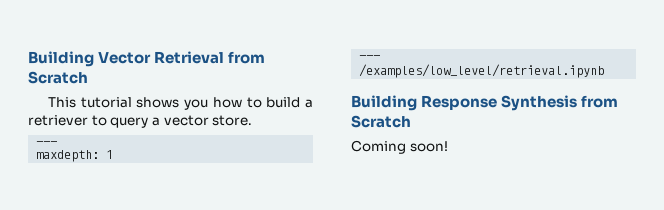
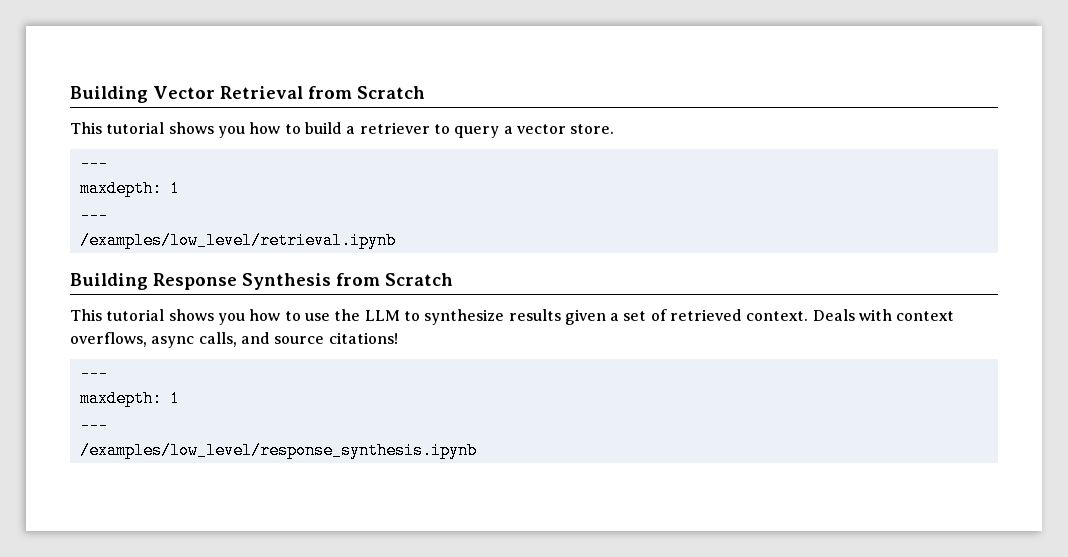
[351,140,448,154] Coming soon! -> [70,309,955,325] [70,332,398,348] [79,364,108,381] [79,390,180,407] [79,416,108,433] [79,442,477,459] This tutorial shows you how to use the LLM to synthesize results given a set of retrieved context. Deals with context overflows, async calls, and source citations! // --- // maxdepth: 1 // --- // /examples/low_level/response_synthesis.ipynb

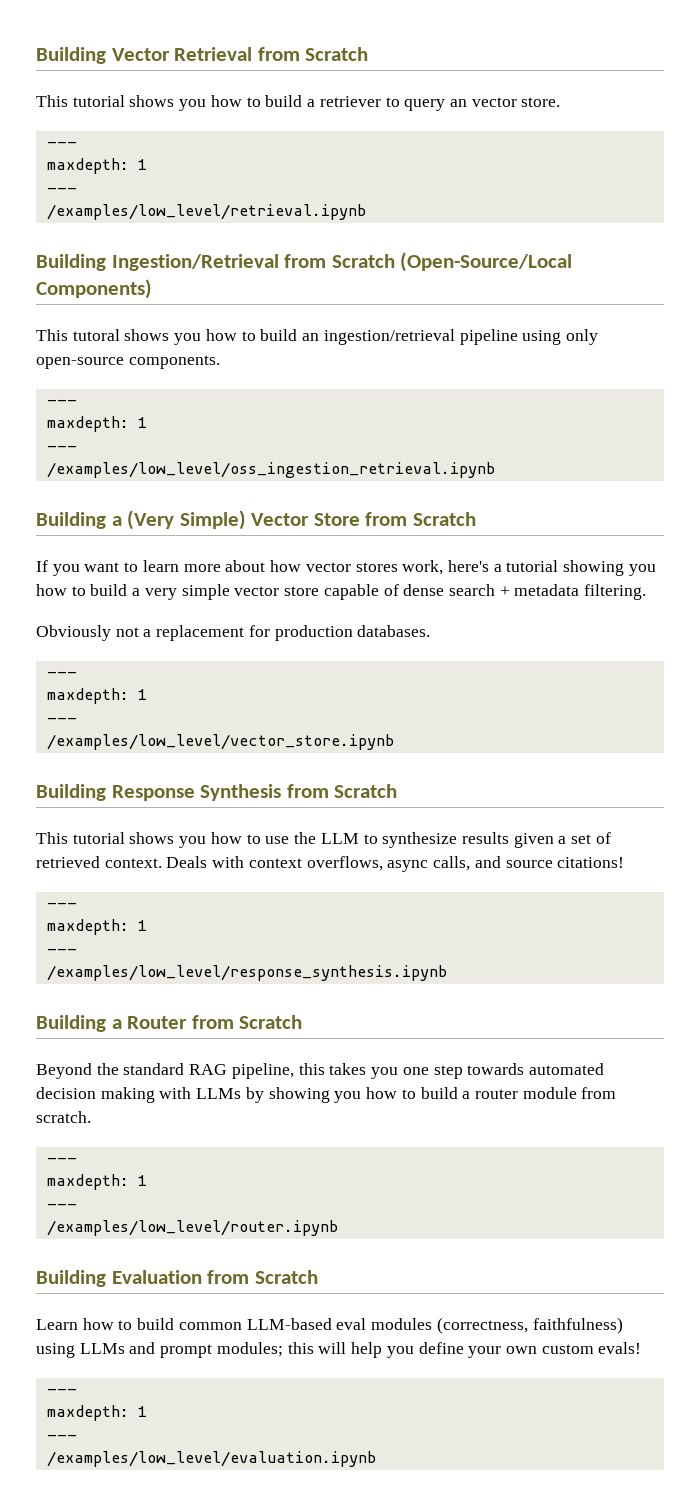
[503,126,513,134] a -> [449,99,467,107] an
(396, 240) none -> [36,252,573,272] [36,279,152,299] [36,329,598,345] [36,355,220,369] [46,399,77,405] [46,416,147,432] [46,445,77,451] [46,462,495,478] [36,510,476,530] [36,560,656,576] [36,584,647,600] [36,625,431,641] [46,671,77,677] [46,688,147,704] [46,717,77,723] [46,734,394,750] // Building Ingestion/Retrieval from Scratch (Open-Source/Local Components) // This tutoral shows you how to build an ingestion/retrieval pipeline using only open-source components. // --- // maxdepth: 1 // --- // /examples/low_level/oss_ingestion_retrieval.ipynb // Building a (Very Simple) Vector Store from Scratch // If you want to learn more about how vector stores work, here's a tutorial showing you how to build a very simple vector store capable of dense search + metadata filtering. // Obviously not a replacement for production databases. // --- // maxdepth: 1 // --- // /examples/low_level/vector_store.ipynb
(477, 450) none -> [36,1015,303,1032] [36,1063,604,1079] [36,1087,617,1103] [36,1111,91,1123] [46,1157,77,1163] [46,1174,147,1190] [46,1203,77,1209] [46,1220,338,1236] [36,1270,318,1287] [36,1317,623,1334] [36,1342,642,1358] [46,1388,77,1394] [46,1405,147,1421] [46,1434,77,1440] [46,1451,376,1467] // Building a Router from Scratch // Beyond the standard RAG pipeline, this takes you one step towards automated decision making with LLMs by showing you how to build a router module from scratch. // --- // maxdepth: 1 // --- // /examples/low_level/router.ipynb // Building Evaluation from Scratch // Learn how to build common LLM-based eval modules (correctness, faithfulness) using LLMs and prompt modules; this will help you define your own custom evals! // --- // maxdepth: 1 // --- // /examples/low_level/evaluation.ipynb

